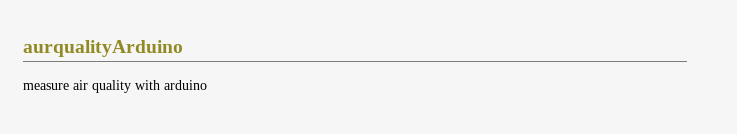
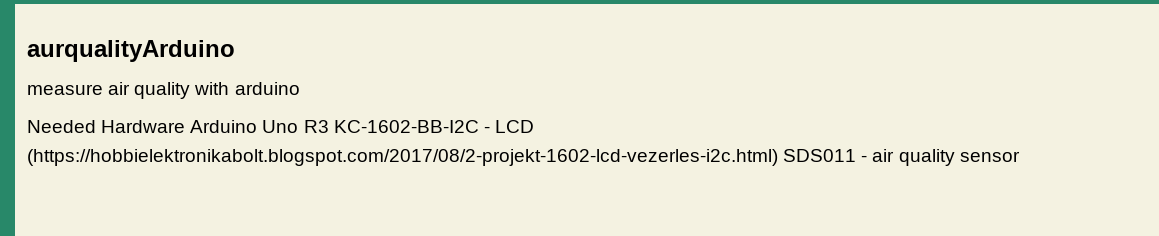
(207, 85) none -> [27,120,534,133] [27,149,1020,166] // Needed Hardware Arduino Uno R3 KC-1602-BB-I2C - LCD (https://hobbielektronikabolt.blogspot.com/2017/08/2-projekt-1602-lcd-vezerles-i2c.html) SDS011 - air quality sensor

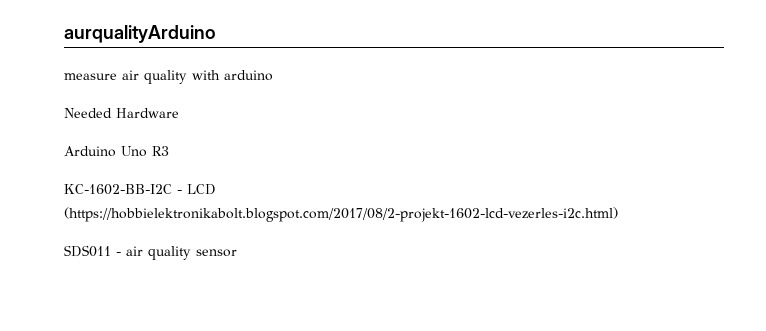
(186, 126) none -> (179, 113) //
(329, 126) none -> (169, 151) //
(778, 157) none -> (618, 214) //

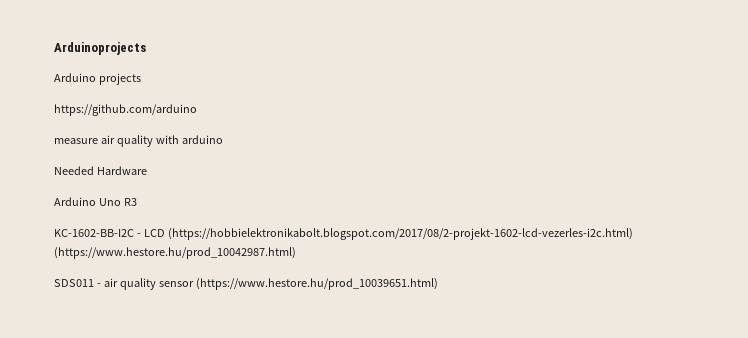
[64,25,216,43] aurqualityArduino -> [54,42,146,55] [54,73,141,85] [54,104,197,116] Arduinoprojects // Arduino projects // https://github.com/arduino
(618, 214) none -> [54,247,296,259] (https://www.hestore.hu/prod_10042987.html)
(237, 253) none -> [195,278,438,290] (https://www.hestore.hu/prod_10039651.html)

